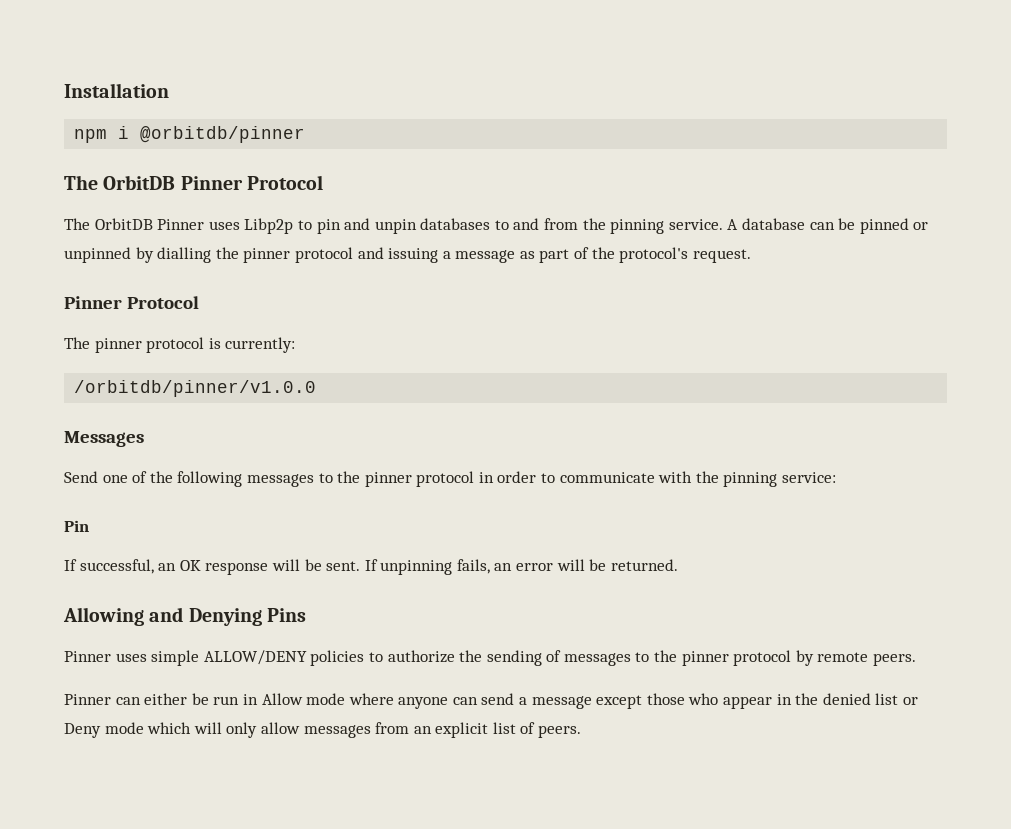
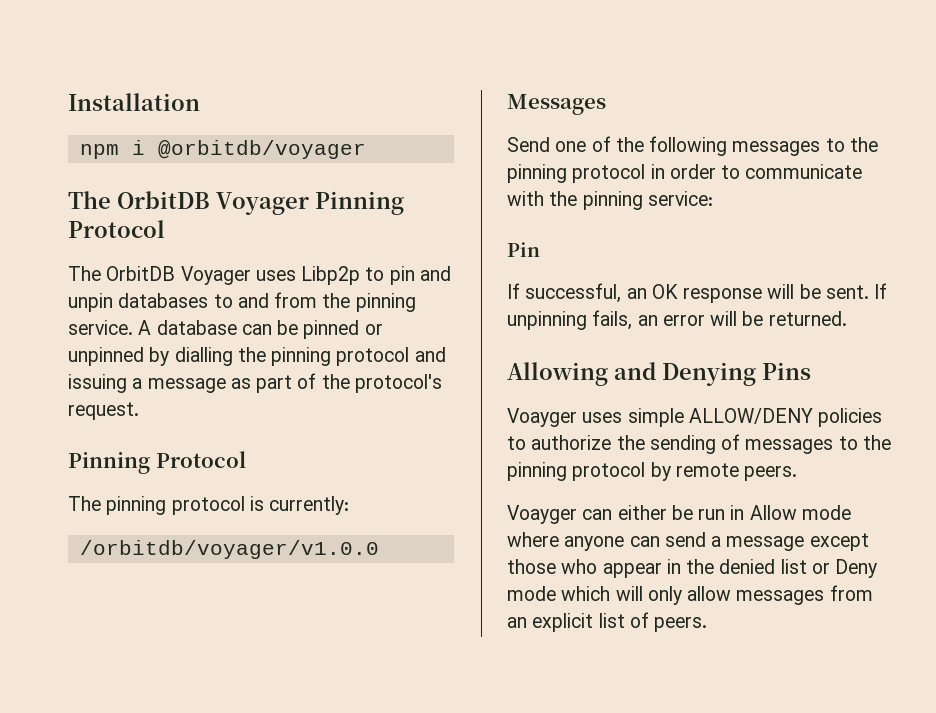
[140,126,306,143] [64,175,243,190] @orbitdb/pinner // The OrbitDB Pinner -> [157,140,366,159] [68,191,404,215] @orbitdb/voyager // The OrbitDB Voyager Pinning
[157,219,205,230] Pinner -> [180,266,251,285] Voyager
[243,248,291,263] pinner -> [271,347,332,366] pinning
[64,296,199,309] [64,337,142,353] Pinner Protocol // The pinner -> [68,451,246,474] [68,496,167,515] Pinning Protocol // The pinning
[74,380,317,397] /orbitdb/pinner/v1.0.0 -> [79,540,379,559] /orbitdb/voyager/v1.0.0
[364,472,412,487] pinner -> [507,164,567,183] pinning
[64,651,111,662] Pinner -> [507,408,577,427] Voayger
[681,651,729,666] pinner -> [507,462,567,481] pinning
[64,694,111,705] Pinner -> [507,505,577,524] Voayger

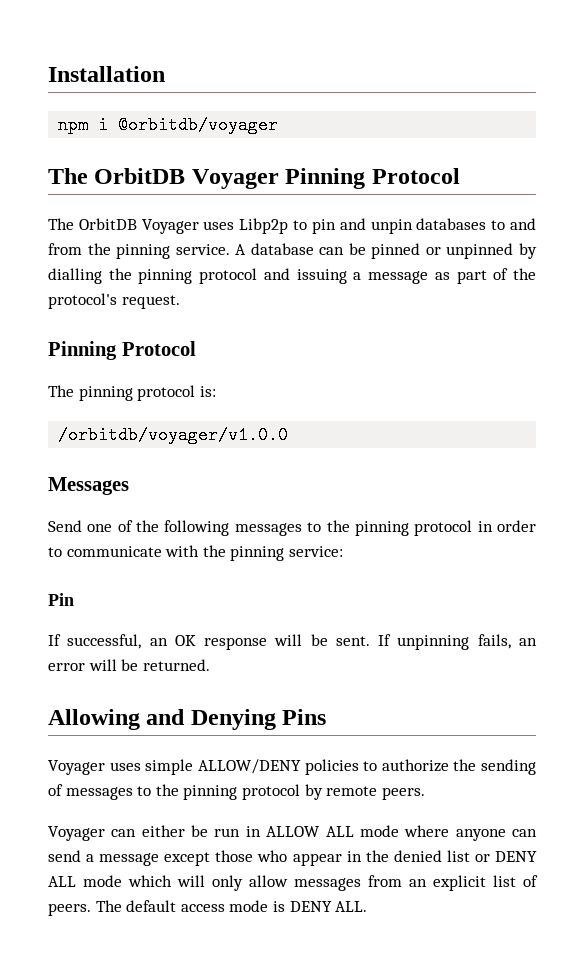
[249,496,350,515] is currently: -> [199,386,216,397] is:
[507,408,577,427] Voayger -> [48,760,105,775] Voyager
[507,505,577,524] Voayger -> [48,826,105,841] Voyager
[749,505,797,520] Allow -> [266,826,354,837] ALLOW ALL
[835,559,878,578] Deny -> [494,851,537,862] [48,876,76,887] DENY ALL
(708, 624) none -> [95,900,368,912] The default access mode is DENY ALL.

